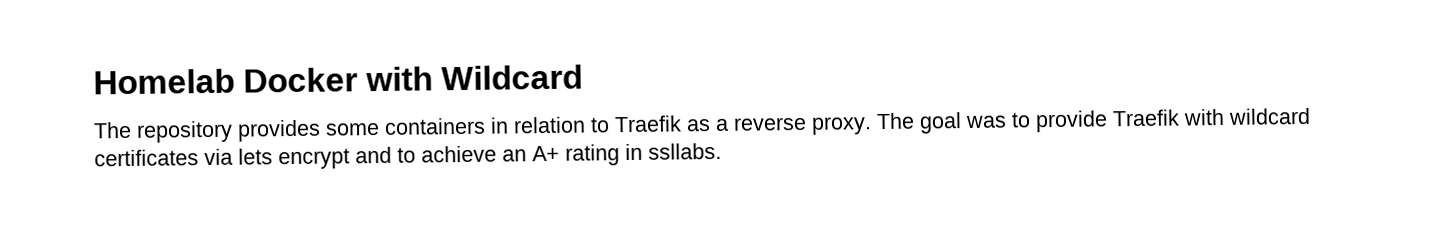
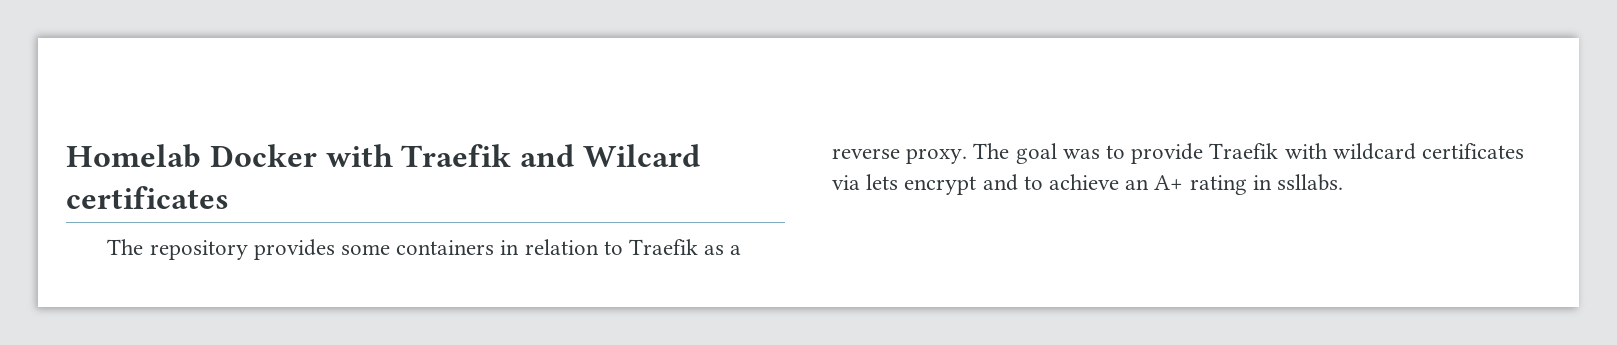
[441,64,584,91] Wildcard -> [401,144,700,167] [66,186,229,209] Traefik and Wilcard certificates

